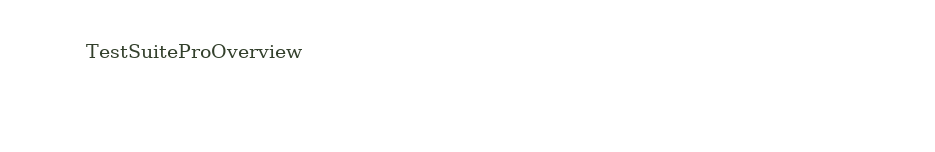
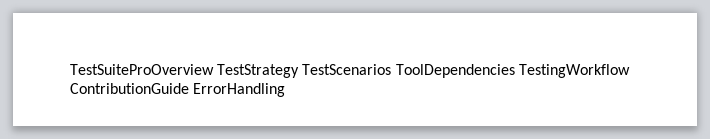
(303, 51) none -> [217,64,630,78] [70,83,286,97] TestStrategy TestScenarios ToolDependencies TestingWorkflow ContributionGuide ErrorHandling

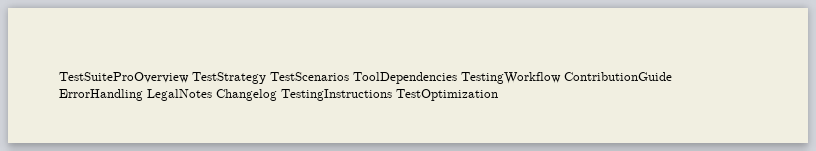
(286, 90) none -> [147,89,498,101] LegalNotes Changelog TestingInstructions TestOptimization

